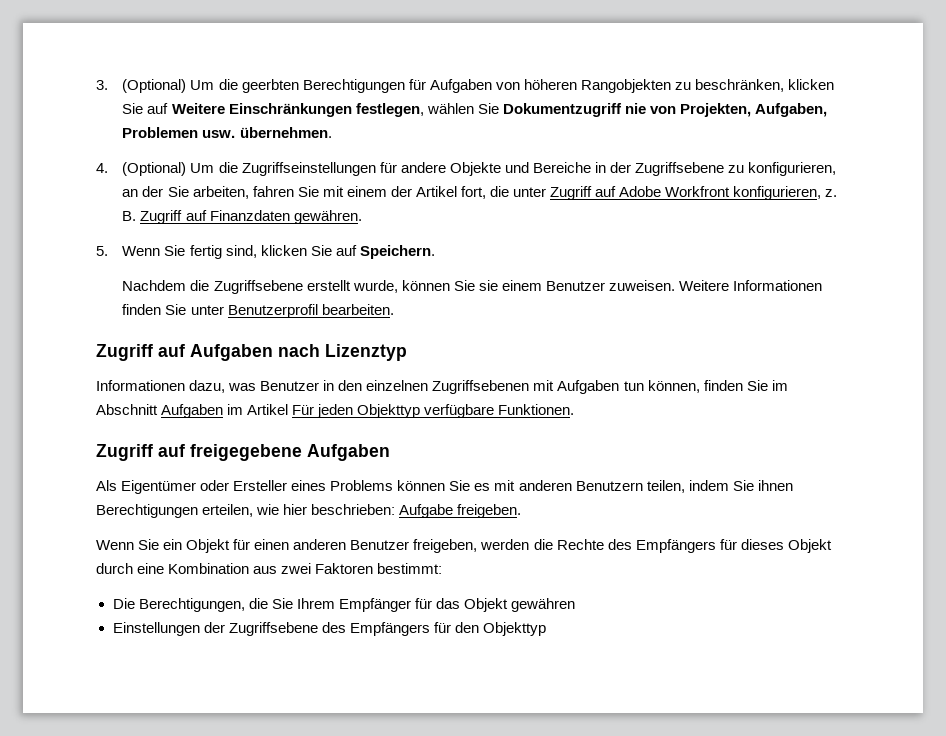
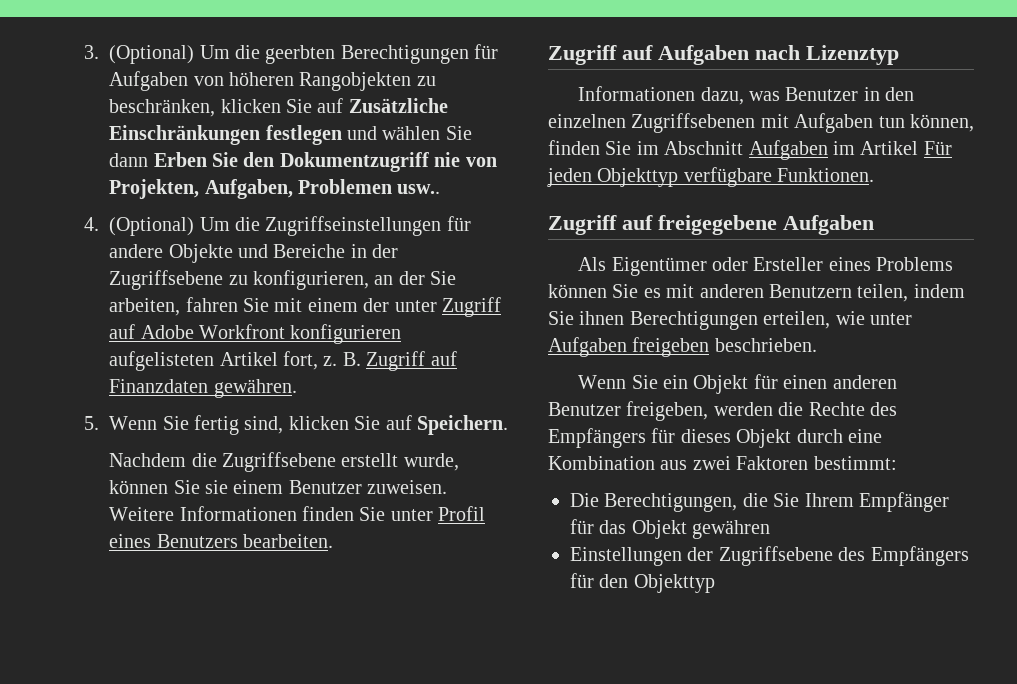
[171,103,499,117] Weitere Einschränkungen festlegen, wählen Sie -> [348,98,448,113] [109,125,472,145] [109,152,275,167] Zusätzliche Einschränkungen festlegen und wählen Sie dann Erben Sie den
[202,127,332,138] usw. übernehmen. -> [397,184,441,194] usw..
[415,186,509,199] Artikel fort, die -> (390, 305) none
[733,186,822,200] konfigurieren, -> [290,324,402,344] [109,351,318,371] konfigurieren aufgelisteten Artikel fort,
[227,304,318,318] Benutzerprofil -> [438,506,486,521] [109,534,238,548] Profil eines Benutzers
[283,504,522,518] hier beschrieben: Aufgabe freigeben. -> [870,313,912,325] [548,337,817,357] unter Aufgaben freigeben beschrieben.

